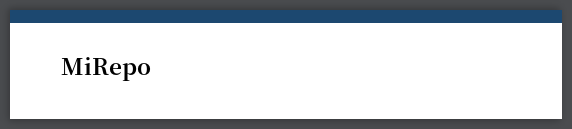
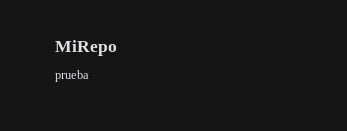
(151, 69) none -> [55,70,89,82] // prueba

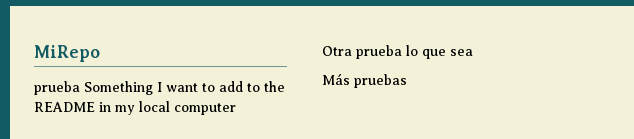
(89, 76) none -> [84,81,285,95] [34,101,236,115] [322,45,473,59] [322,73,407,88] Something I want to add to the README in my local computer // Otra prueba lo que sea // Más pruebas

